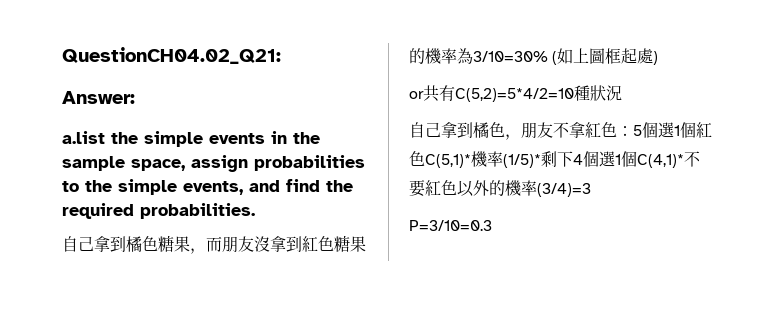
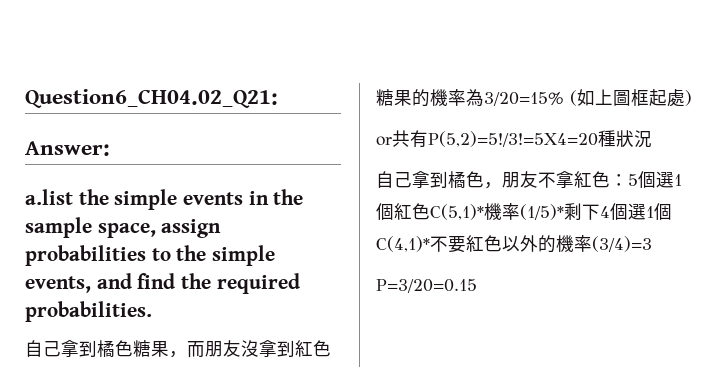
[62,47,281,64] QuestionCH04.02_Q21: -> [25,89,278,108] Question6_CH04.02_Q21:
[473,51,548,62] 3/10=30% -> [484,92,564,106] 3/20=15%
[455,88,574,102] C(5,2)=5*4/2=10 -> [428,131,598,147] P(5,2)=5!/3!=5X4=20
[409,220,492,231] P=3/10=0.3 -> [376,279,477,293] P=3/20=0.15

